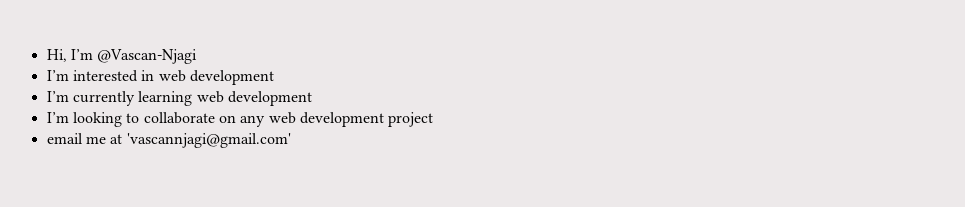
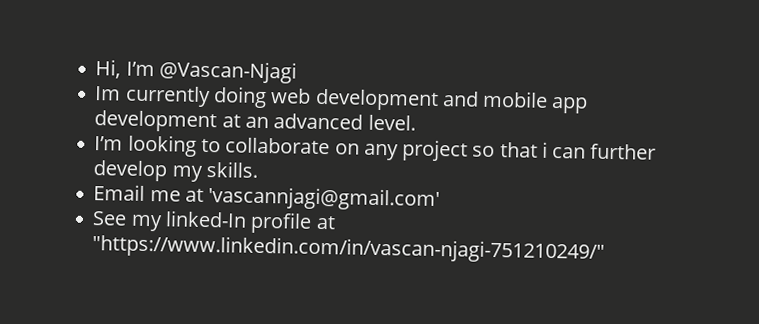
[46,70,274,85] [46,91,312,106] I’m interested in web development // I’m currently learning web development -> [95,85,589,114] [94,110,416,133] Im currently doing web development and mobile app development at an advanced level.
[268,112,384,127] web development -> (399, 152) none
[46,133,291,148] // email me at 'vascannjagi@gmail.com' -> [472,141,657,160] [93,160,258,182] [93,184,441,212] [92,210,336,234] [92,234,606,264] so that i can further develop my skills. // Email me at 'vascannjagi@gmail.com' // See my linked-In profile at "https://www.linkedin.com/in/vascan-njagi-751210249/"

